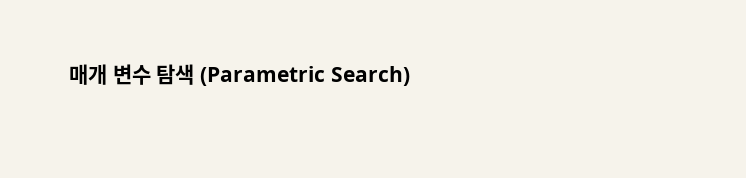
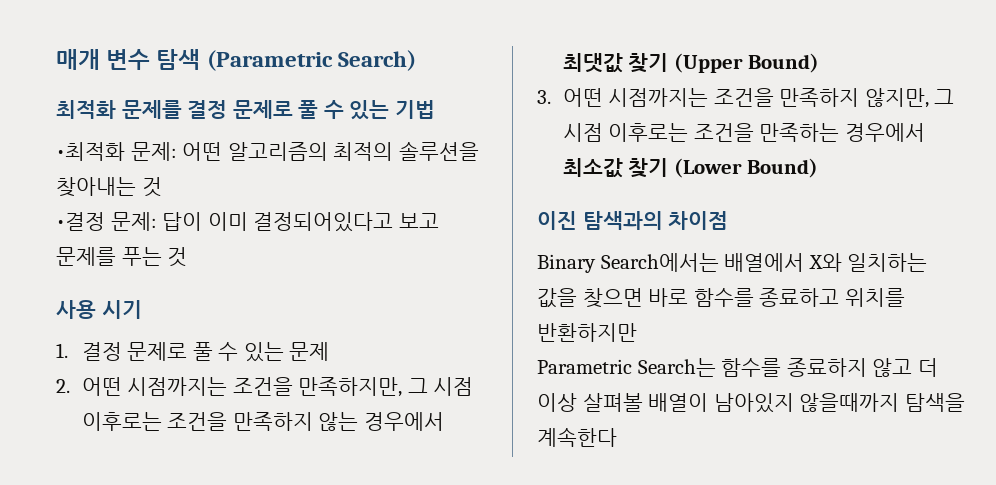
(410, 76) none -> [56,100,435,120] [56,141,479,161] [56,177,162,197] [56,212,439,232] [56,247,188,267] [56,300,142,319] [56,342,330,362] [56,377,474,397] [81,412,444,431] [562,53,820,73] [537,88,955,108] [562,123,925,142] [562,158,819,178] [537,211,729,230] [537,253,928,273] [537,288,905,308] [537,323,637,342] [537,358,938,377] [537,393,965,413] [537,427,617,447] // 최적화 문제를 결정 문제로 풀 수 있는 기법 // •최적화 문제: 어떤 알고리즘의 최적의 솔루션을 찾아내는 것 // •결정 문제: 답이 이미 결정되어있다고 보고 문제를 푸는 것 // 사용 시기 // 1. 결정 문제로 풀 수 있는 문제 // 2. 어떤 시점까지는 조건을 만족하지만, 그 시점 이후로는 조건을 만족하지 않는 경우에서 최댓값 찾기 (Upper Bound) // 3. 어떤 시점까지는 조건을 만족하지 않지만, 그 시점 이후로는 조건을 만족하는 경우에서 최소값 찾기 (Lower Bound) // 이진 탐색과의 차이점 // Binary Search에서는 배열에서 X와 일치하는 값을 찾으면 바로 함수를 종료하고 위치를 반환하지만 // Parametric Search는 함수를 종료하지 않고 더 이상 살펴볼 배열이 남아있지 않을때까지 탐색을 계속한다

